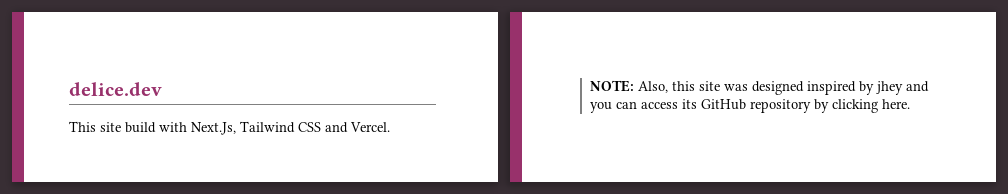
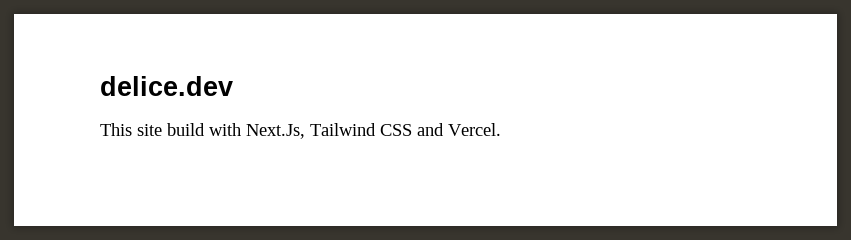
[590,80,930,95] [590,99,911,113] // NOTE: Also, this site was designed inspired by jhey and you can access its GitHub repository by clicking here. -> (501, 129) none

